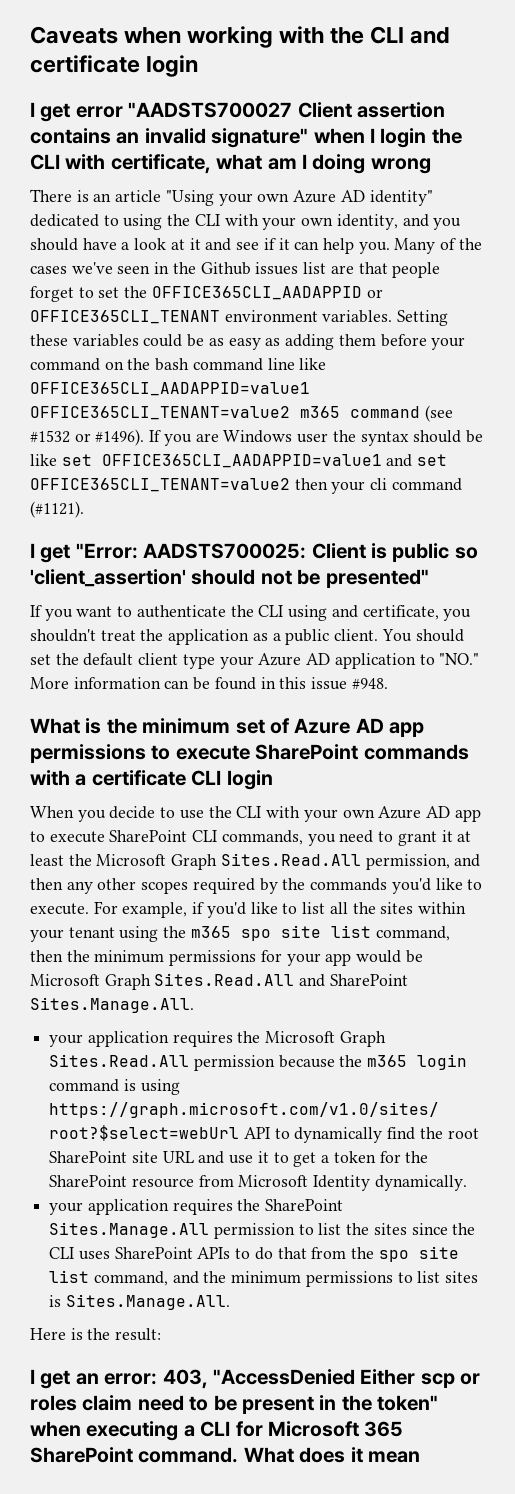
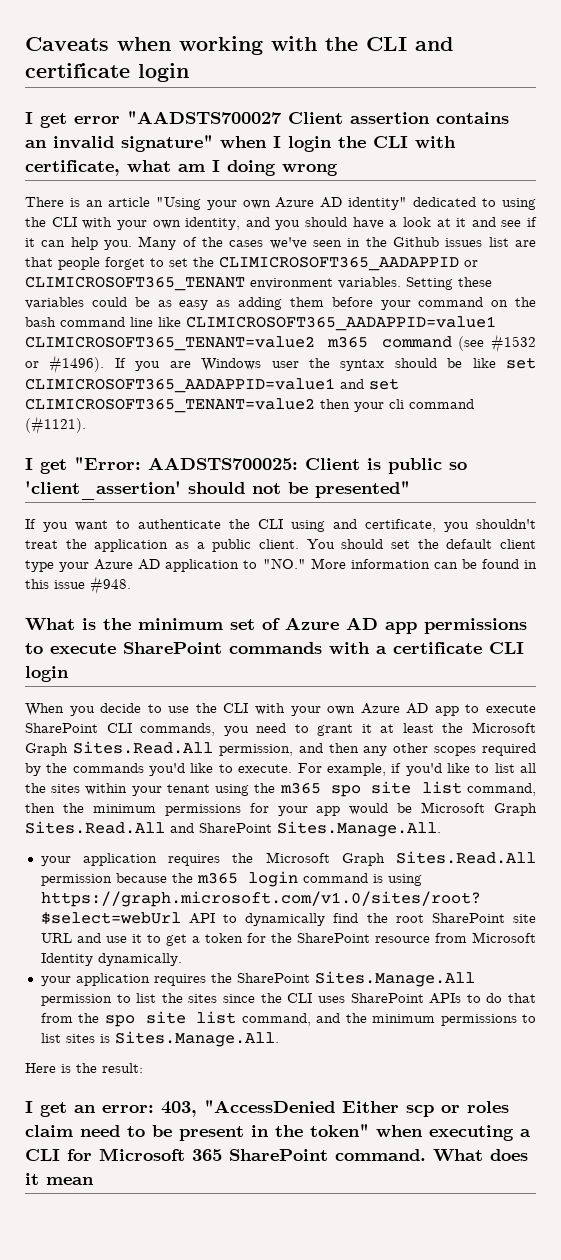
[151,286,383,300] [30,310,220,324] OFFICE365CLI_AADAPPID or OFFICE365CLI_TENANT -> [219,256,478,271] [25,276,245,291] CLIMICROSOFT365_AADAPPID or CLIMICROSOFT365_TENANT
[30,382,310,396] [30,406,290,420] OFFICE365CLI_AADAPPID=value1 OFFICE365CLI_TENANT=value2 -> [186,316,496,331] [25,336,315,351] CLIMICROSOFT365_AADAPPID=value1 CLIMICROSOFT365_TENANT=value2
[101,454,382,468] OFFICE365CLI_AADAPPID=value1 -> [25,378,335,393] CLIMICROSOFT365_AADAPPID=value1
[30,478,290,492] OFFICE365CLI_TENANT=value2 -> [25,398,315,413] CLIMICROSOFT365_TENANT=value2

